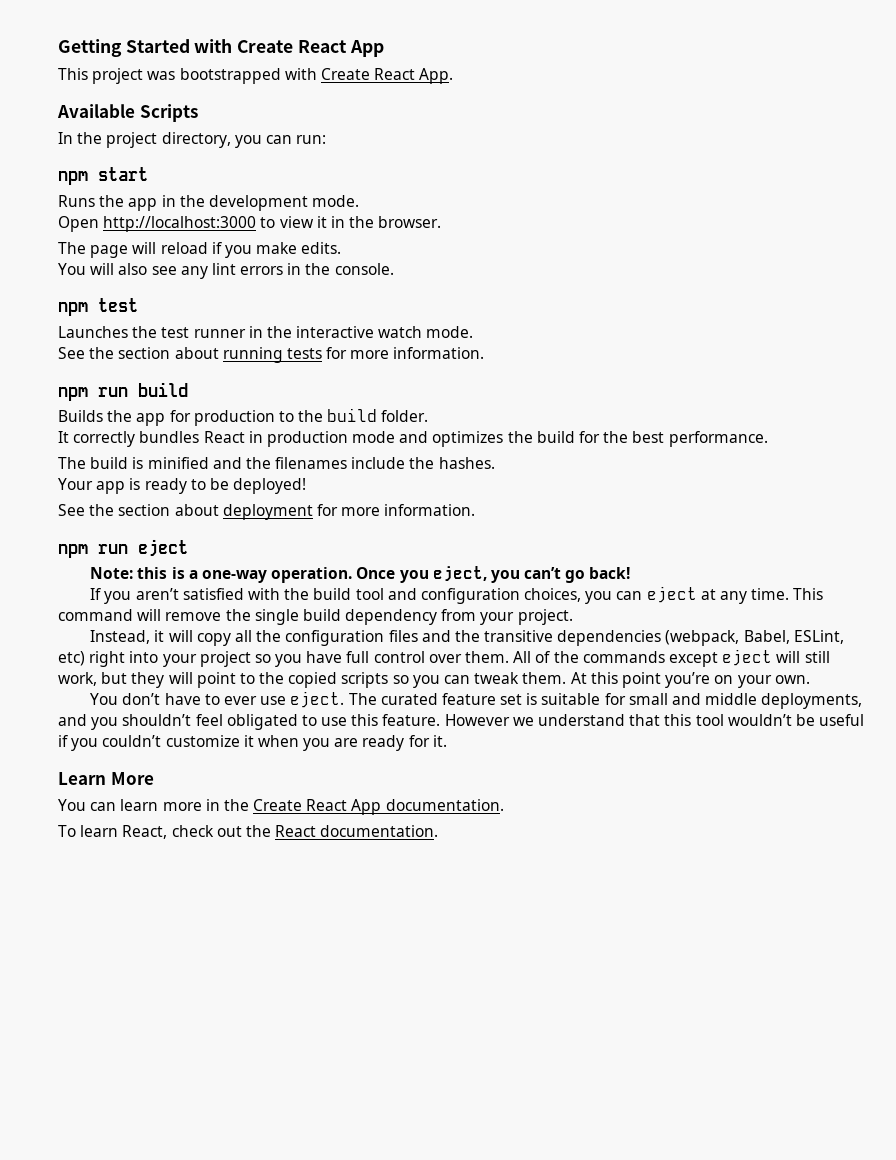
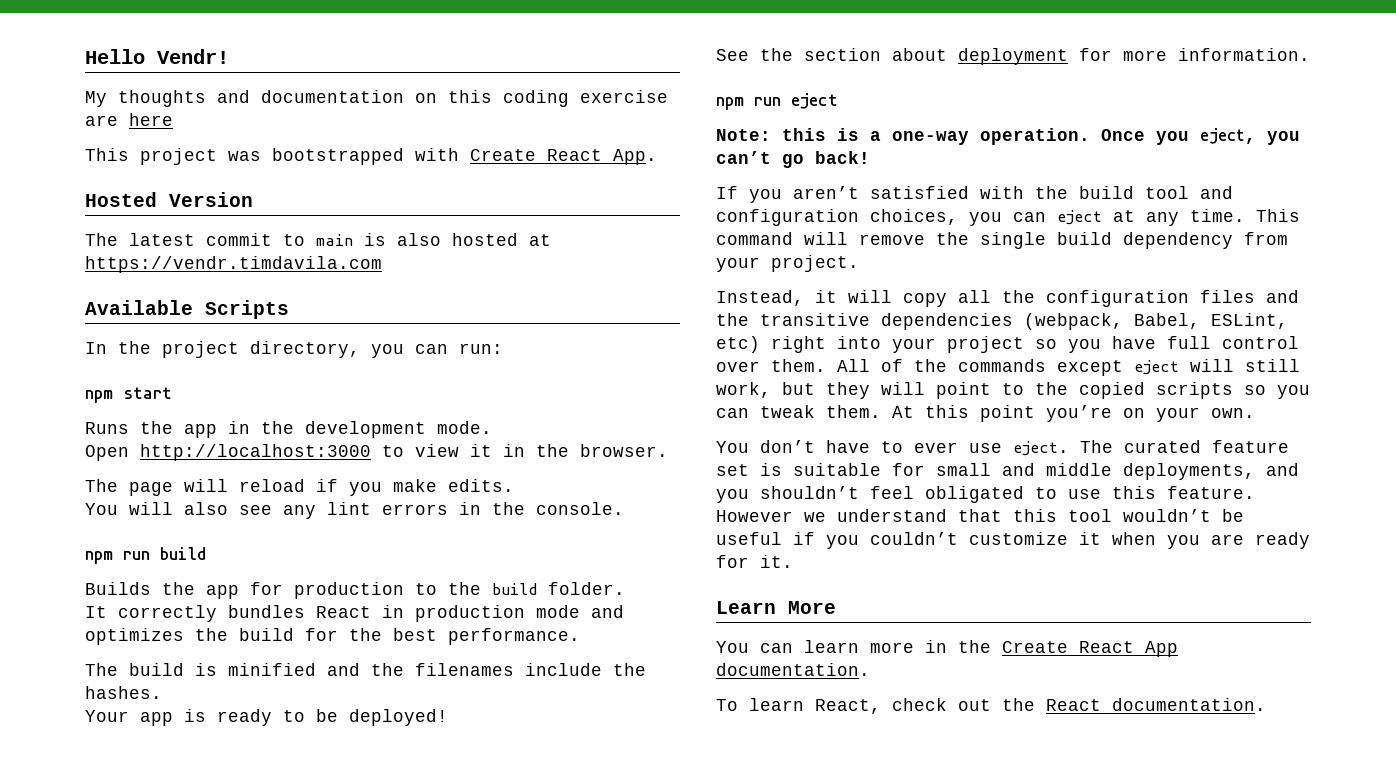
[58,39,384,57] Getting Started with Create React App -> [85,49,229,64] [85,90,668,107] [85,113,173,126] Hello Vendr! // My thoughts and documentation on this coding exercise are here
(454, 76) none -> [85,192,253,207] [85,233,551,246] [85,256,382,273] // Hosted Version // The latest commit to main is also hosted at https://vendr.timdavila.com
[58,298,138,316] [58,326,474,338] [58,347,485,363] // npm test // Launches the test runner in the interactive watch mode. // See the section about running tests for more information. -> (624, 508) none

